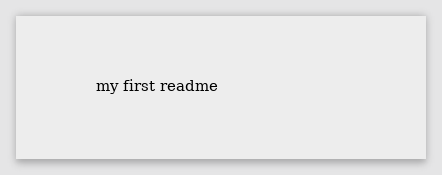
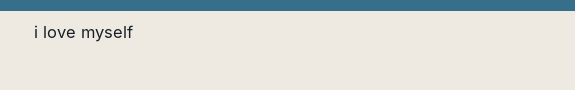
[96,79,218,94] my first readme -> [34,25,133,42] i love myself

